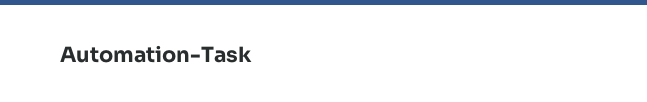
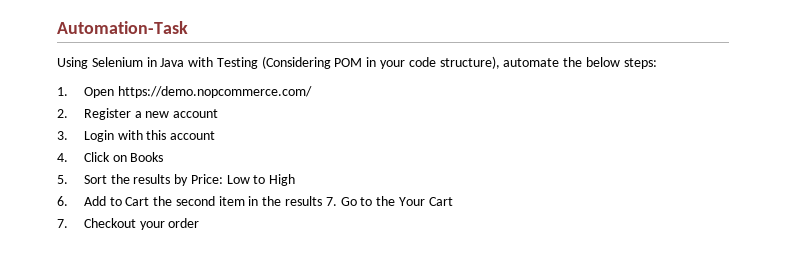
(252, 54) none -> [57,56,657,69] [57,86,312,98] [57,108,219,120] [57,130,216,142] [57,152,164,162] [57,174,296,186] [57,196,453,206] [57,218,200,230] // Using Selenium in Java with Testing (Considering POM in your code structure), automate the below steps: // 1. Open https://demo.nopcommerce.com/ // 2. Register a new account // 3. Login with this account // 4. Click on Books // 5. Sort the results by Price: Low to High // 6. Add to Cart the second item in the results 7. Go to the Your Cart // 7. Checkout your order

